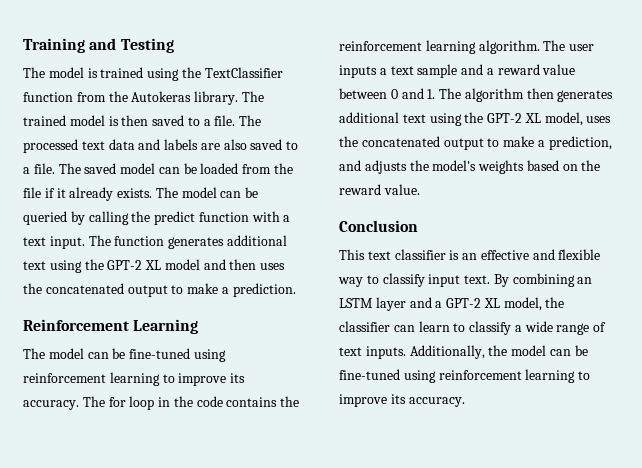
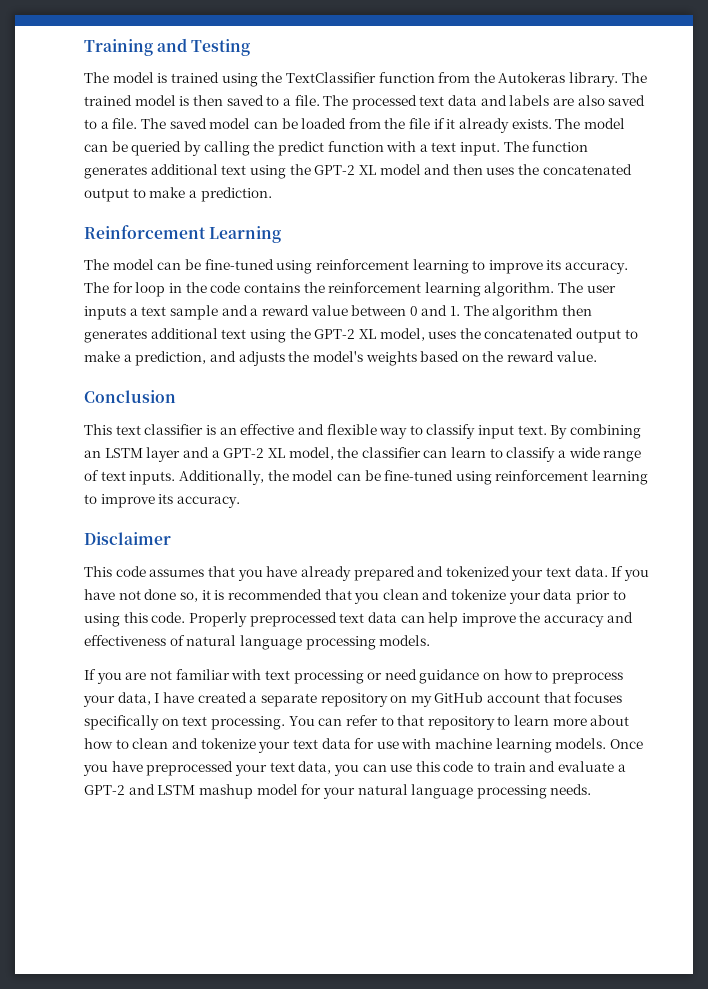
(465, 402) none -> [84,532,171,545] [84,566,650,581] [84,589,626,604] [84,612,633,627] [84,635,431,650] [84,669,624,684] [83,692,623,707] [84,715,630,730] [84,738,644,753] [83,761,626,776] [84,784,592,799] // Disclaimer // This code assumes that you have already prepared and tokenized your text data. If you have not done so, it is recommended that you clean and tokenize your data prior to using this code. Properly preprocessed text data can help improve the accuracy and effectiveness of natural language processing models. // If you are not familiar with text processing or need guidance on how to preprocess your data, I have created a separate repository on my GitHub account that focuses specifically on text processing. You can refer to that repository to learn more about how to clean and tokenize your text data for use with machine learning models. Once you have preprocessed your text data, you can use this code to train and evaluate a GPT-2 and LSTM mashup model for your natural language processing needs.

